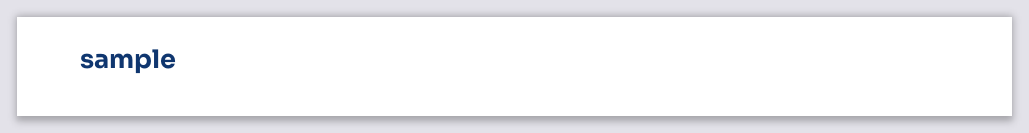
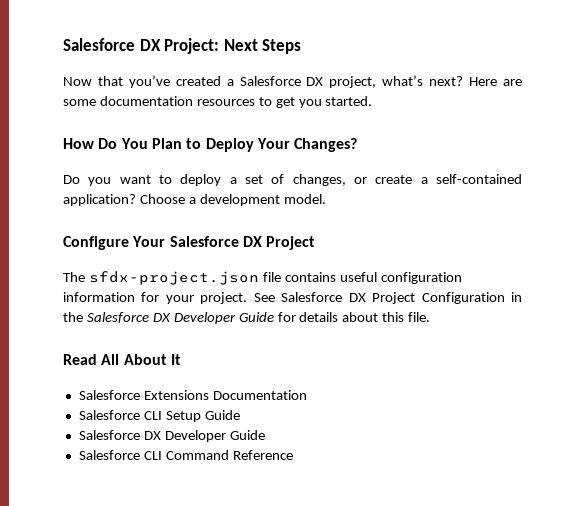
[80,49,176,74] sample -> [63,38,302,54] [63,75,523,88] [63,96,373,108] [63,138,358,152] [63,174,522,186] [63,194,326,206] [63,236,316,250] [63,271,462,285] [63,292,522,304] [63,312,431,324] [63,354,181,365] [78,390,307,400] [78,410,240,422] [78,430,265,442] [78,450,293,460] Salesforce DX Project: Next Steps // Now that you’ve created a Salesforce DX project, what’s next? Here are some documentation resources to get you started. // How Do You Plan to Deploy Your Changes? // Do you want to deploy a set of changes, or create a self-contained application? Choose a development model. // Configure Your Salesforce DX Project // The sfdx-project.json file contains useful configuration information for your project. See Salesforce DX Project Configuration in the Salesforce DX Developer Guide for details about this file. // Read All About It // Salesforce Extensions Documentation // Salesforce CLI Setup Guide // Salesforce DX Developer Guide // Salesforce CLI Command Reference

